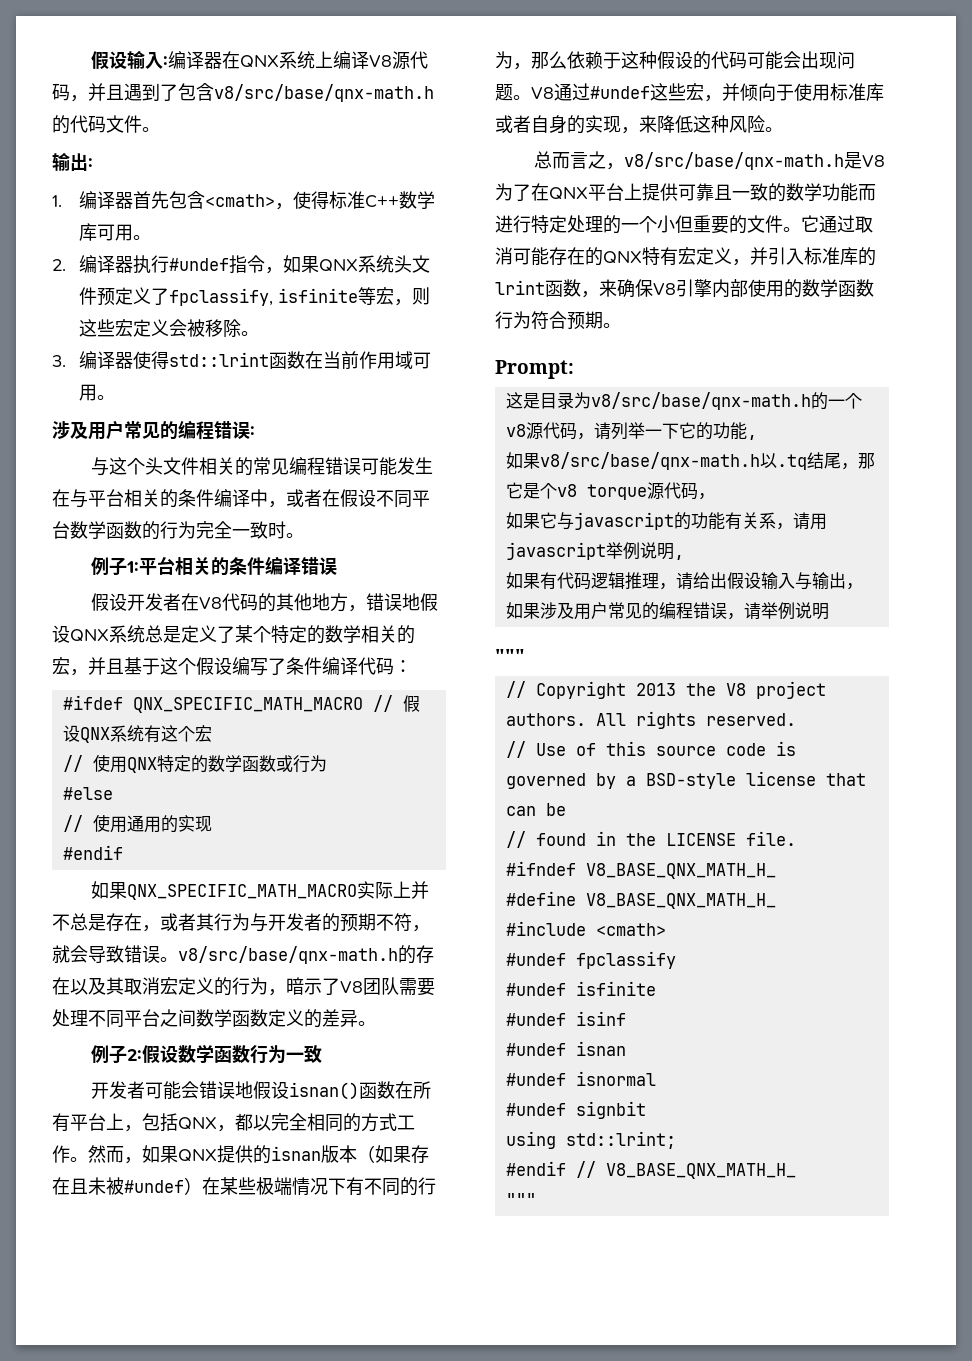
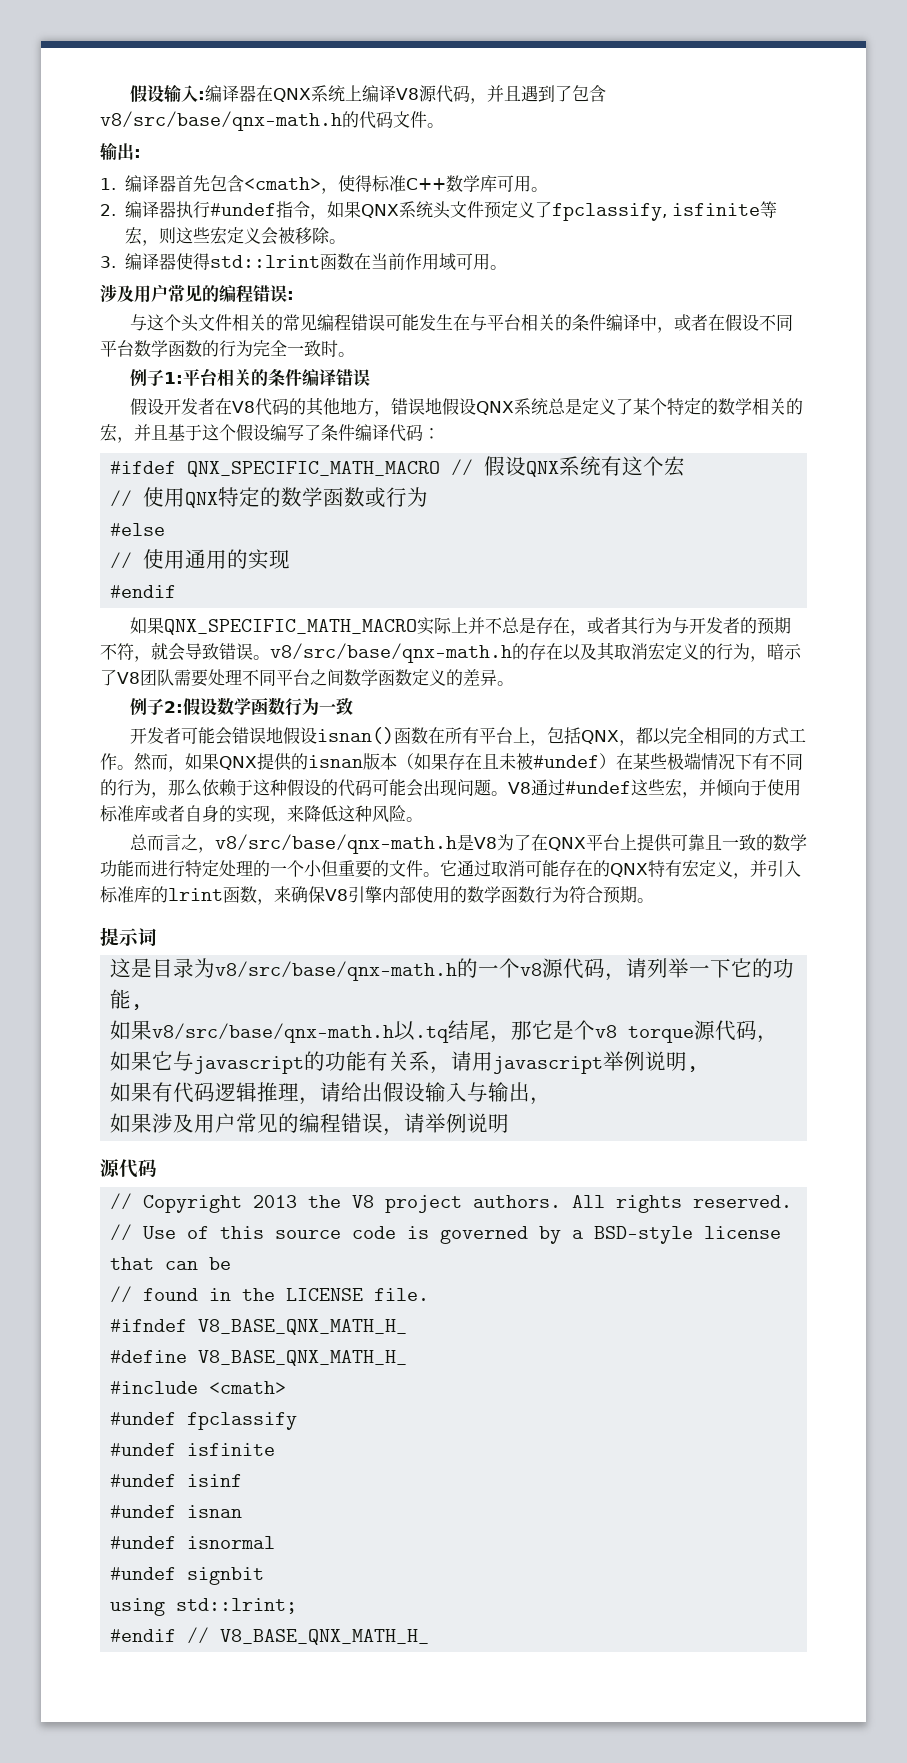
[495,360,574,379] Prompt: -> [100,927,157,946] 提示词
[495,649,525,663] """ -> [100,1159,157,1178] 源代码
[505,1193,536,1206] // """ -> (430, 1637) none

